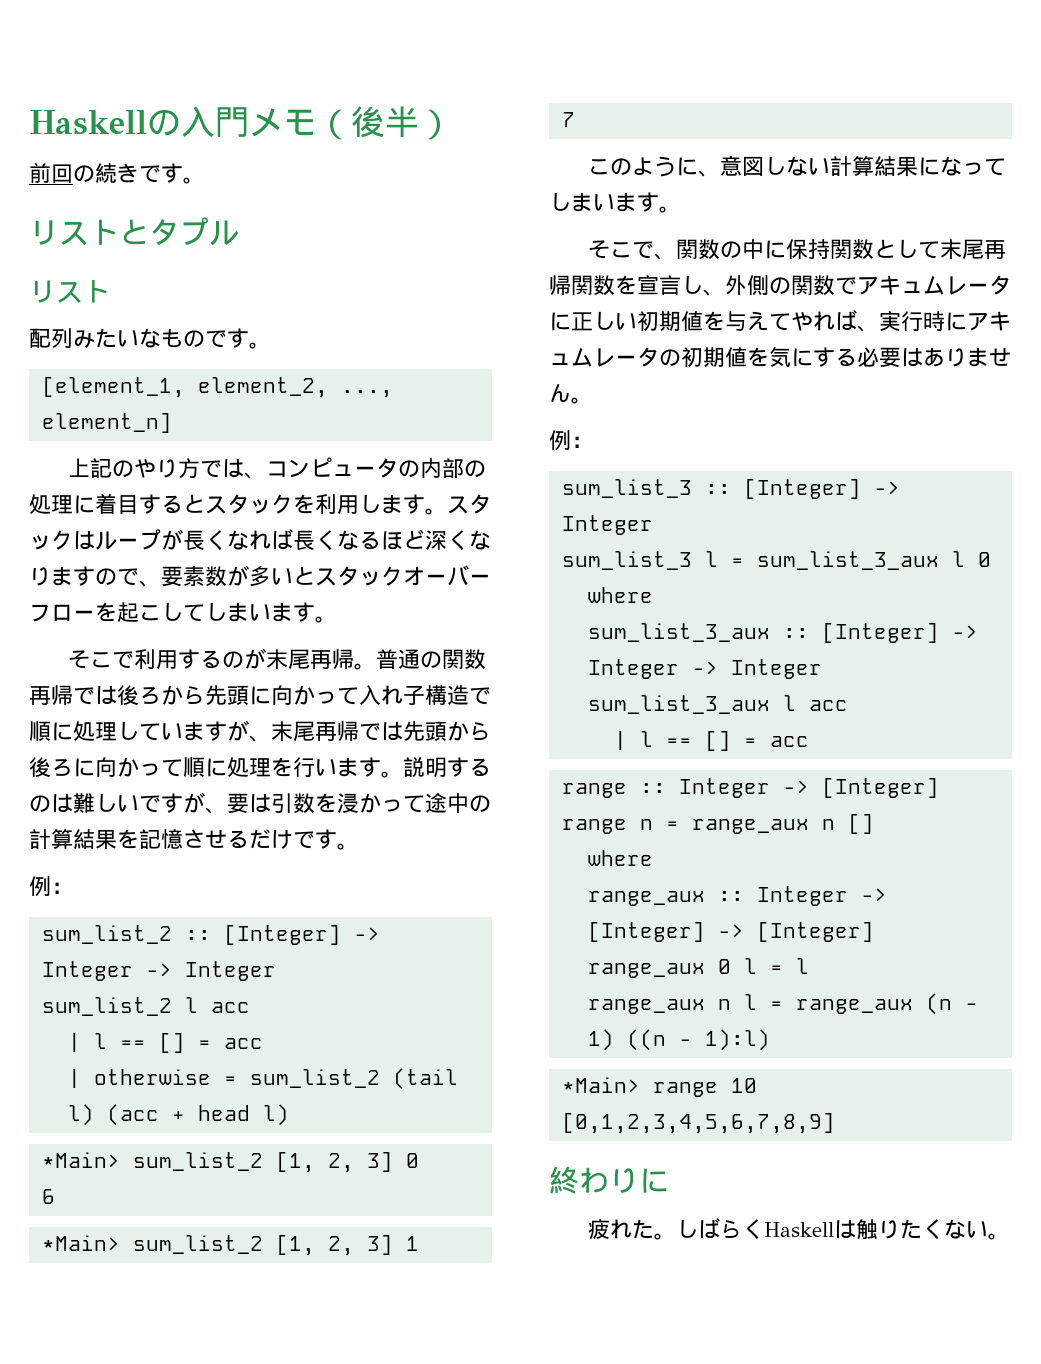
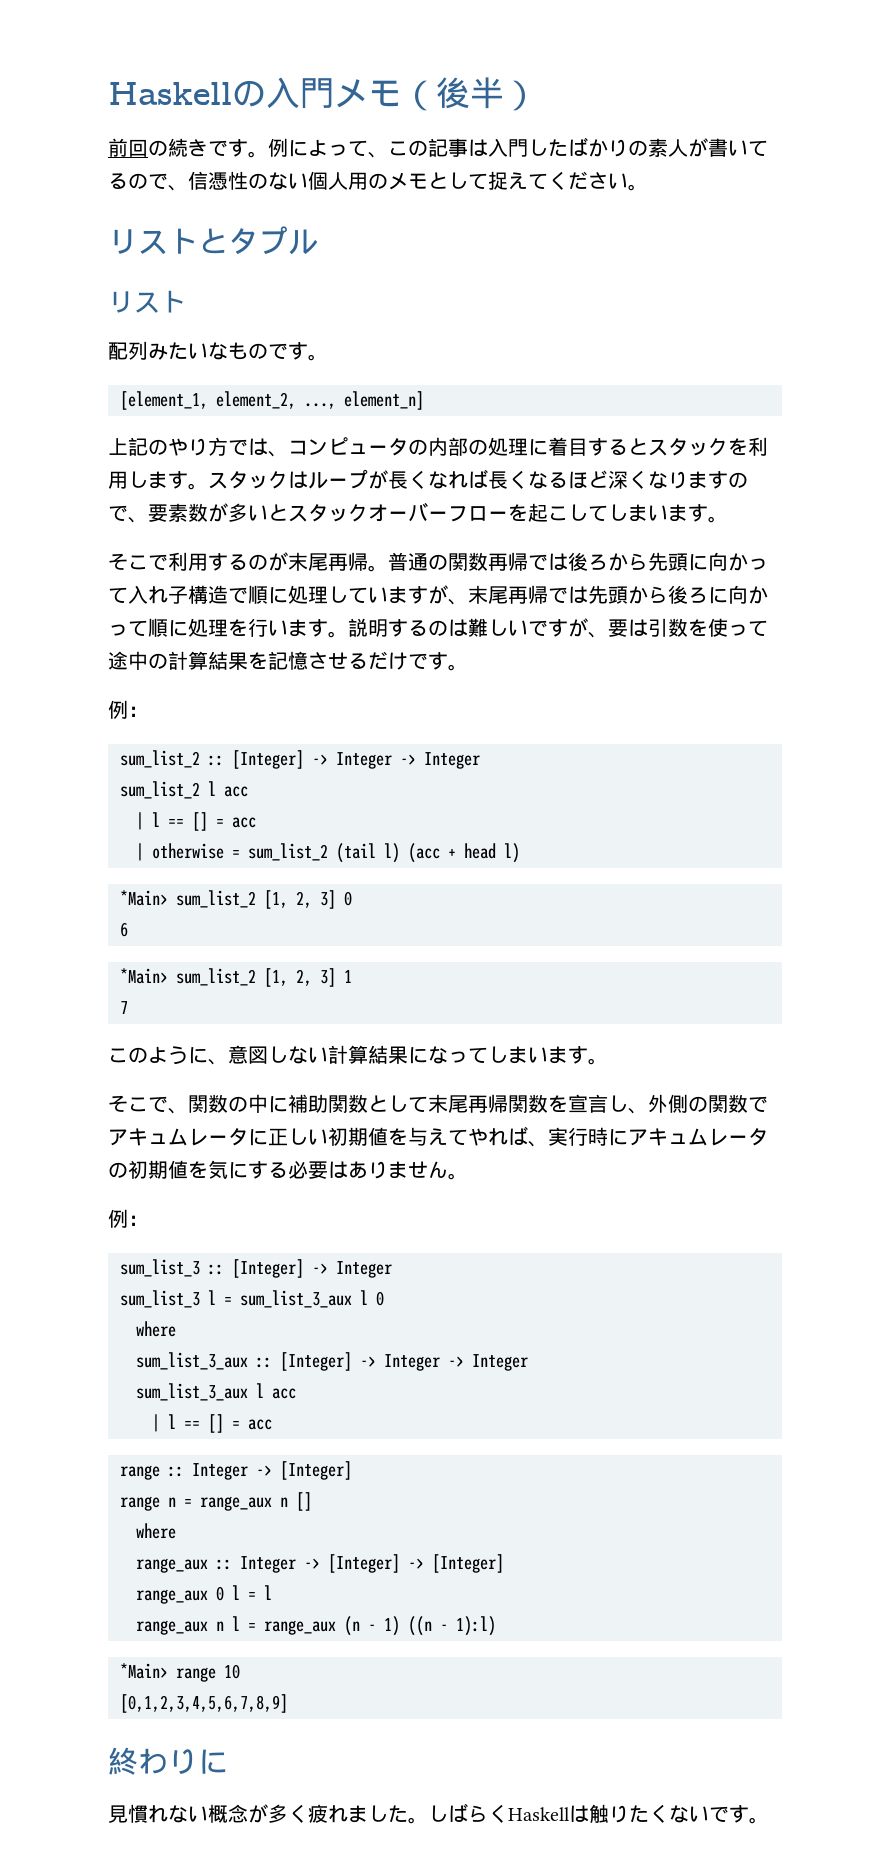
(205, 180) none -> [268,137,768,158] [108,171,648,191] 例によって、この記事は入門したばかりの素人が書いてるので、信憑性のない個人用のメモとして捉えてください。
[337,793,381,813] 浸か -> [708,618,728,637] 使
[785,239,830,259] 保持 -> [288,1094,328,1113] 補助
[587,1218,632,1240] 疲れ -> [108,1804,388,1823] 見慣れない概念が多く疲れまし
(988, 1229) none -> [709,1805,749,1823] です

